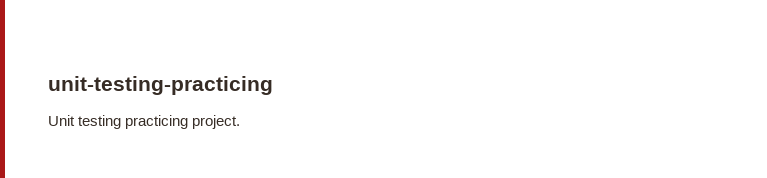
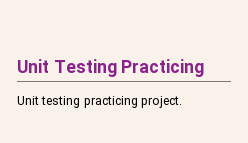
[48,76,273,95] unit-testing-practicing -> [17,59,205,77] Unit Testing Practicing

